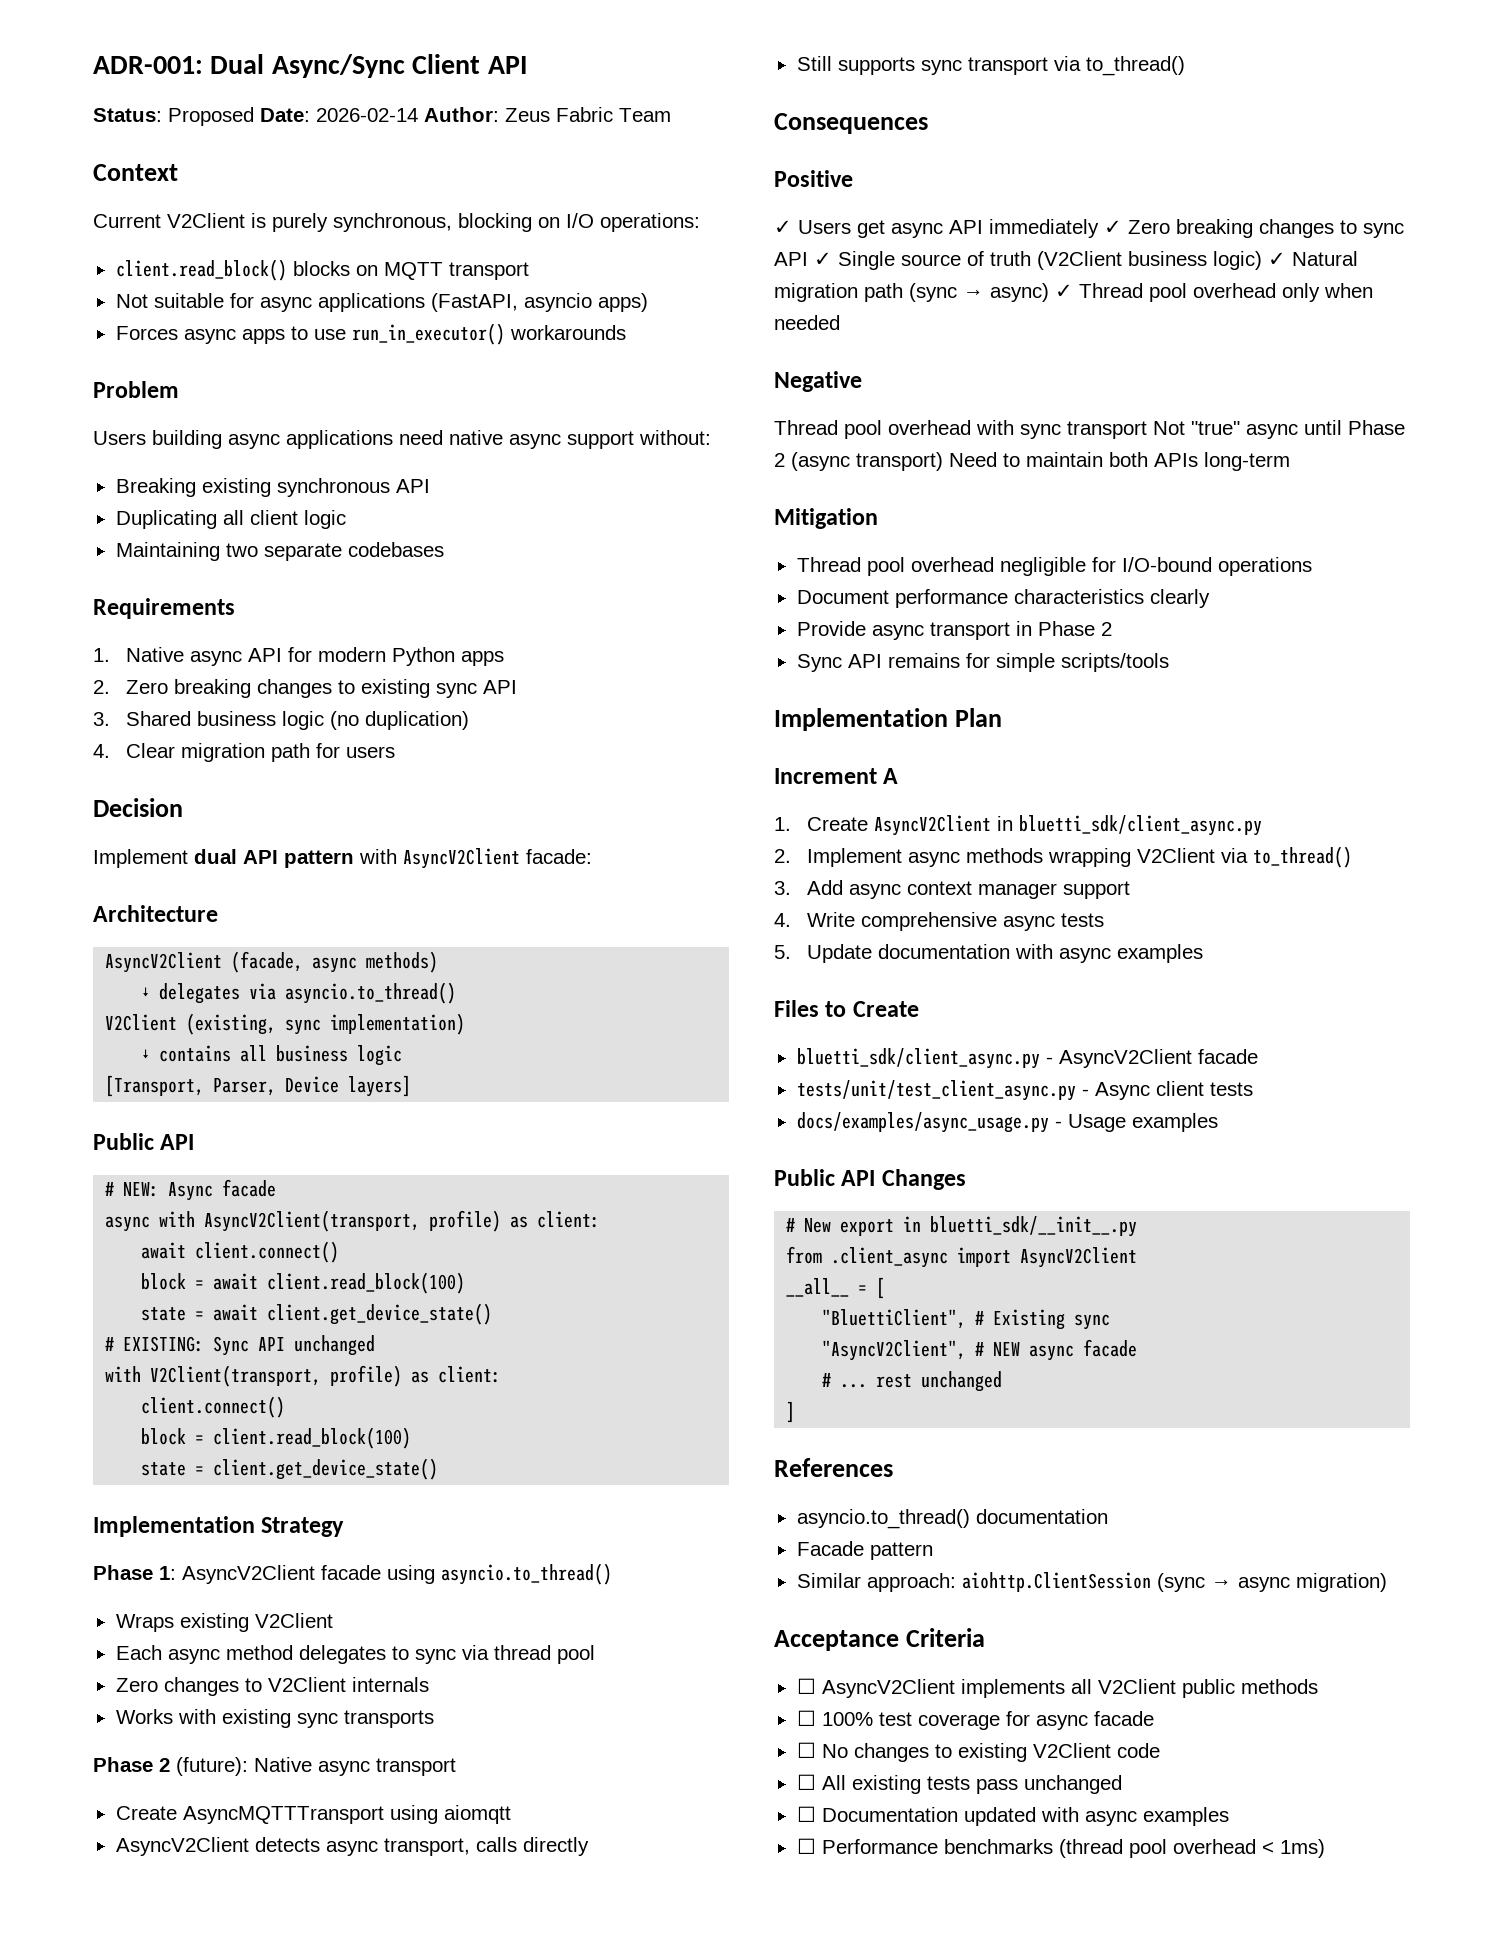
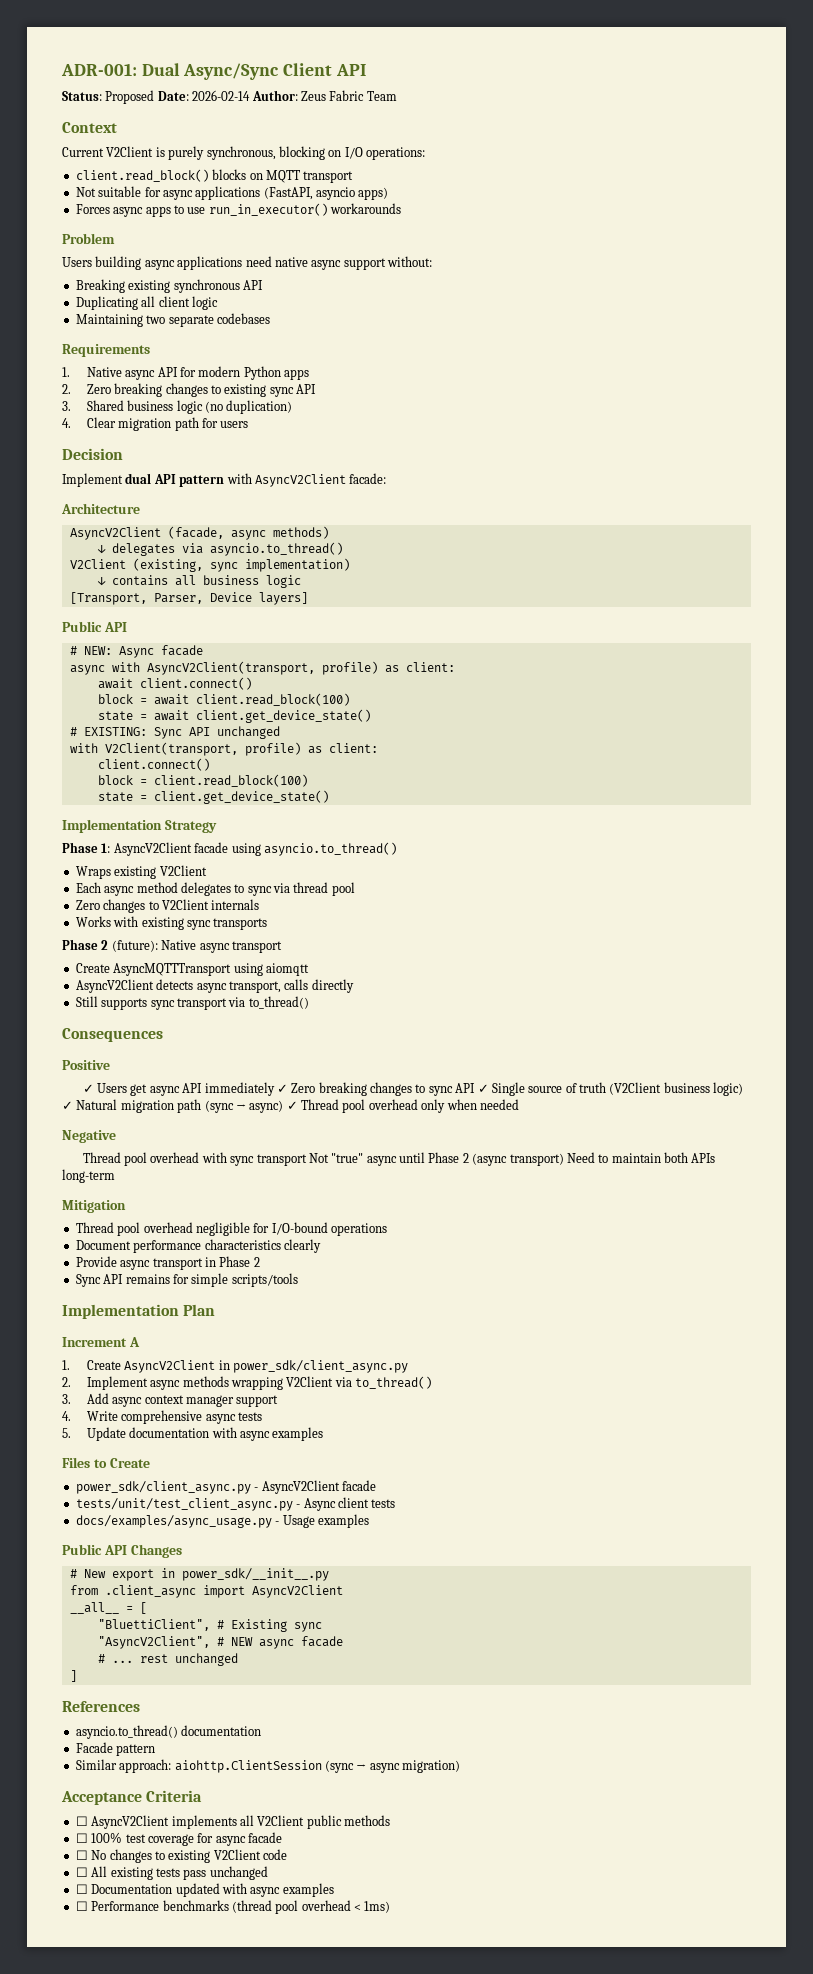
[1018,815,1262,836] bluetti_sdk/client_async.py -> [232,1360,408,1373] power_sdk/client_async.py
[796,1048,1040,1069] bluetti_sdk/client_async.py -> [75,1481,251,1494] power_sdk/client_async.py
[930,1216,1138,1237] bluetti_sdk/__init__.py -> [181,1568,329,1581] power_sdk/__init__.py

